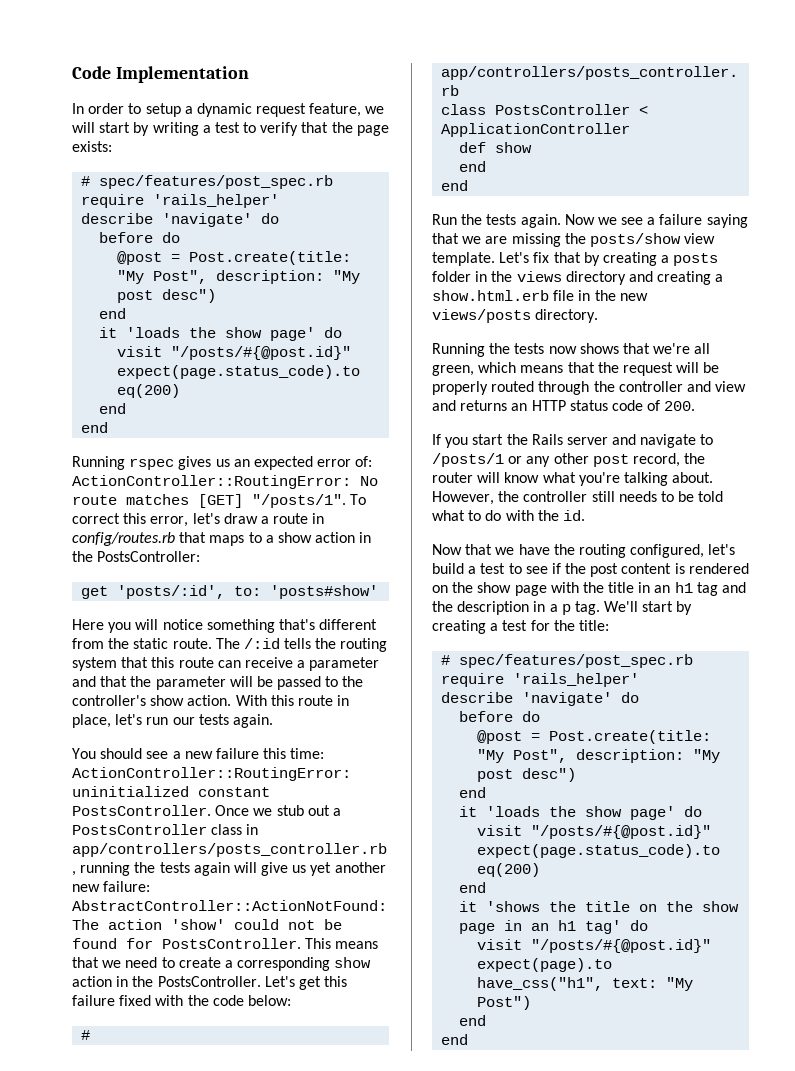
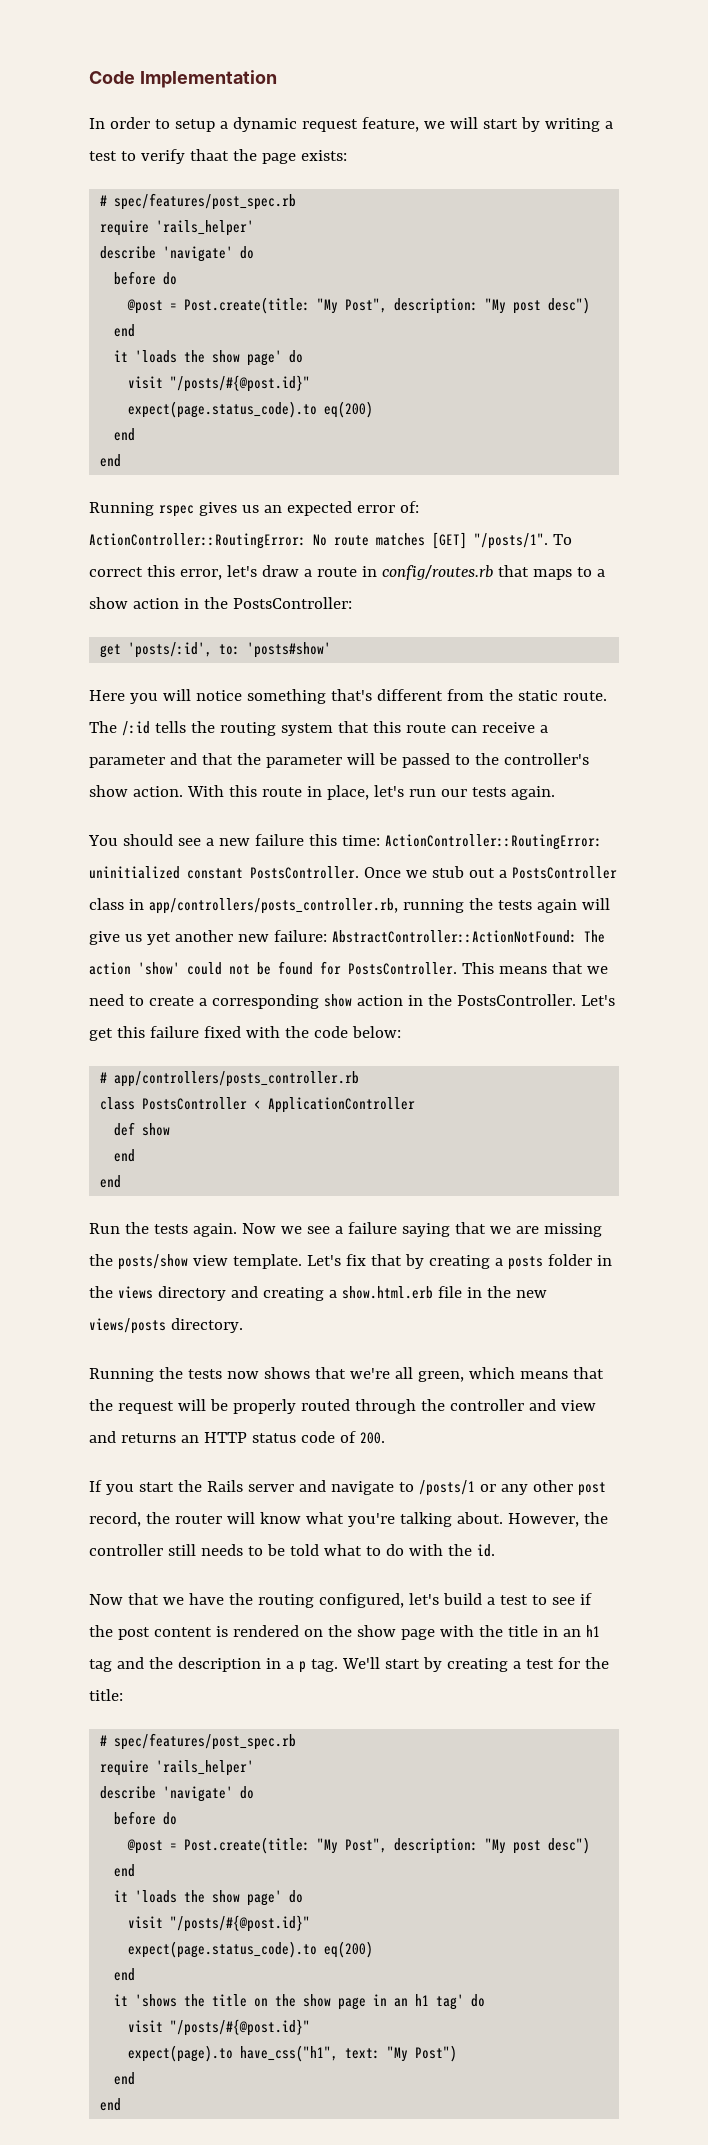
[301,122,329,133] that -> [189,149,229,161] thaat

